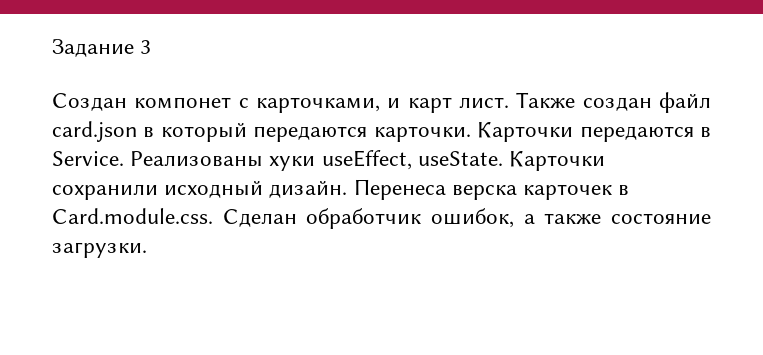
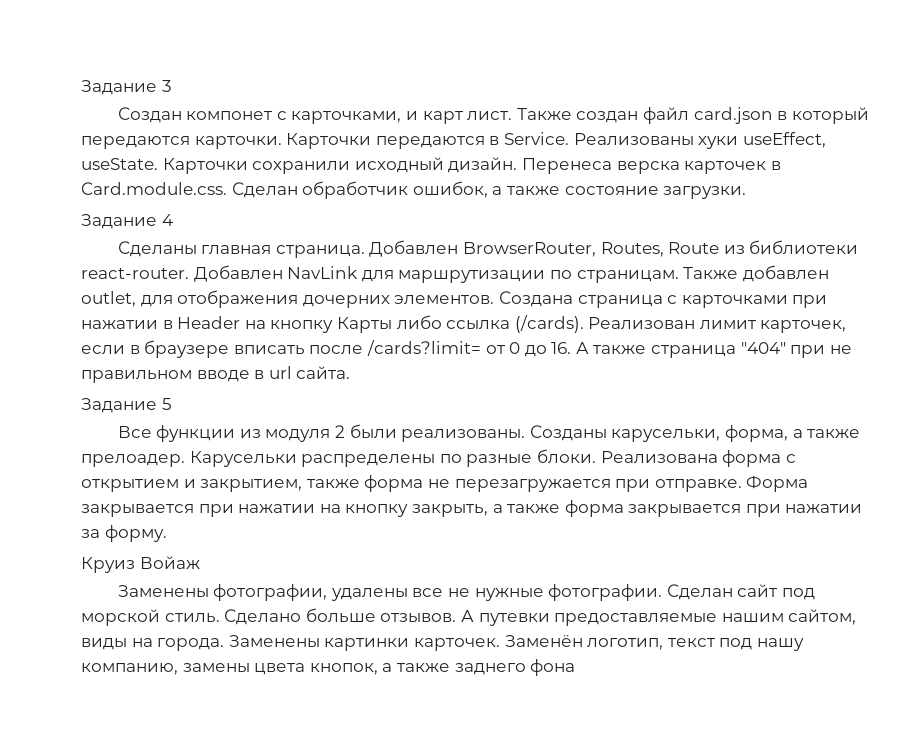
(147, 250) none -> [81,214,173,229] [117,240,859,258] [81,265,829,283] [81,290,828,308] [81,315,847,333] [81,340,852,358] [81,366,351,383] [81,398,172,413] [117,424,861,442] [81,449,796,467] [81,475,809,492] [81,500,863,517] [81,525,167,542] [81,556,200,573] [117,584,815,601] [81,608,857,626] [81,635,804,651] [81,659,576,676] // Задание 4 // Сделаны главная страница. Добавлен BrowserRouter, Routes, Route из библиотеки react-router. Добавлен NavLink для маршрутизации по страницам. Также добавлен outlet, для отображения дочерних элементов. Создана страница с карточками при нажатии в Header на кнопку Карты либо ссылка (/cards). Реализован лимит карточек, если в браузере вписать после /cards?limit= от 0 до 16. А также страница "404" при не правильном вводе в url сайта. // Задание 5 // Все функции из модуля 2 были реализованы. Созданы карусельки, форма, а также прелоадер. Карусельки распределены по разные блоки. Реализована форма с открытием и закрытием, также форма не перезагружается при отправке. Форма закрывается при нажатии на кнопку закрыть, а также форма закрывается при нажатии за форму. // Круиз Войаж // Заменены фотографии, удалены все не нужные фотографии. Сделан сайт под морской стиль. Сделано больше отзывов. А путевки предоставляемые нашим сайтом, виды на города. Заменены картинки карточек. Заменён логотип, текст под нашу компанию, замены цвета кнопок, а также заднего фона

